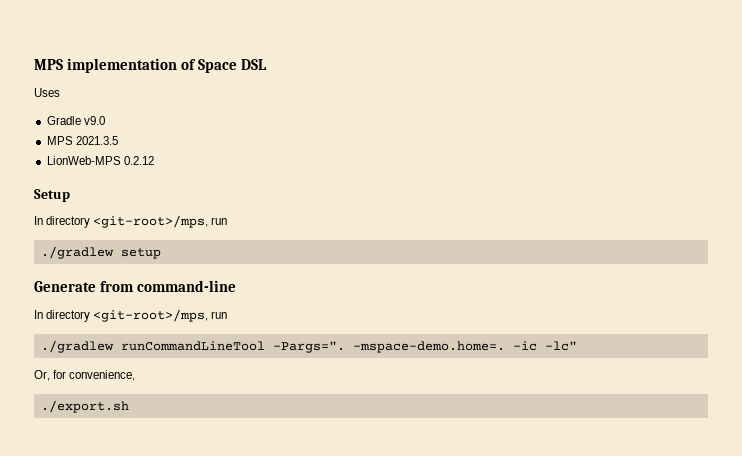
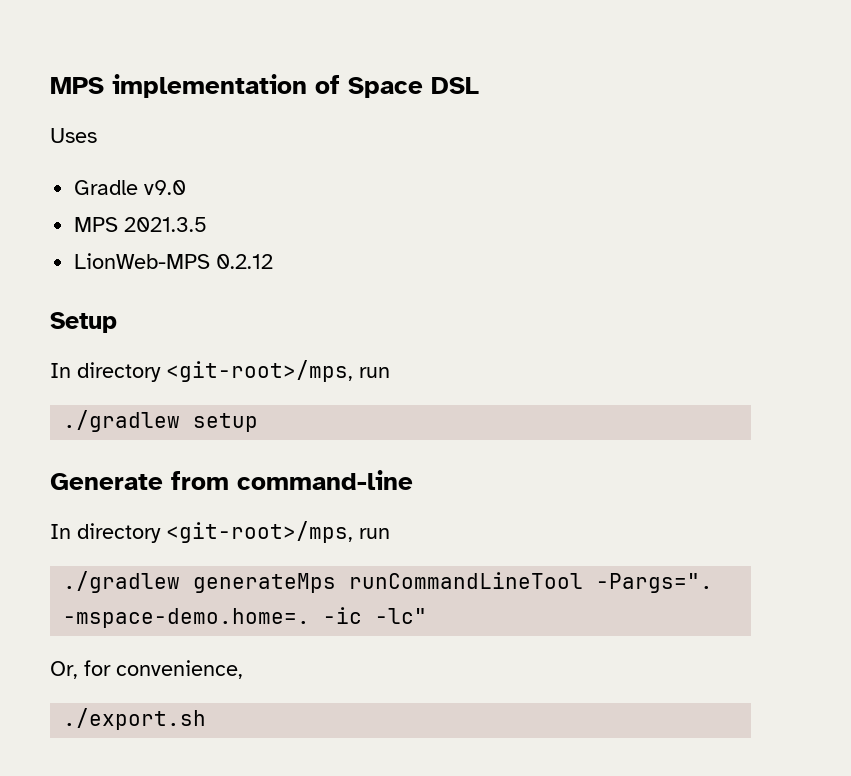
(114, 346) none -> [193,573,337,593] generateMps

